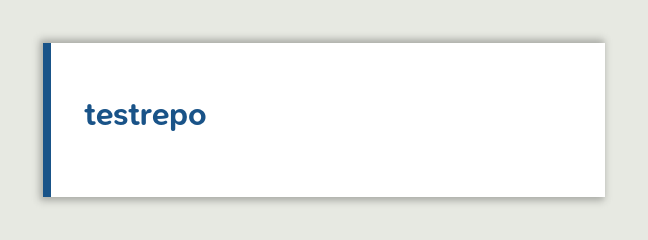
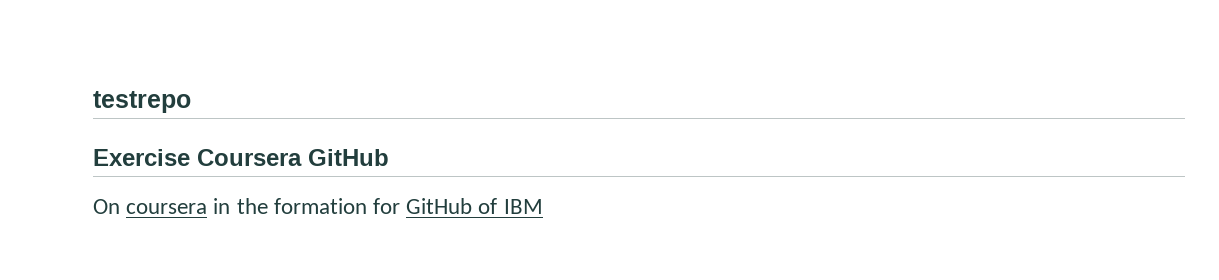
(207, 117) none -> [93,149,389,166] [93,198,543,214] // Exercise Coursera GitHub // On coursera in the formation for GitHub of IBM

